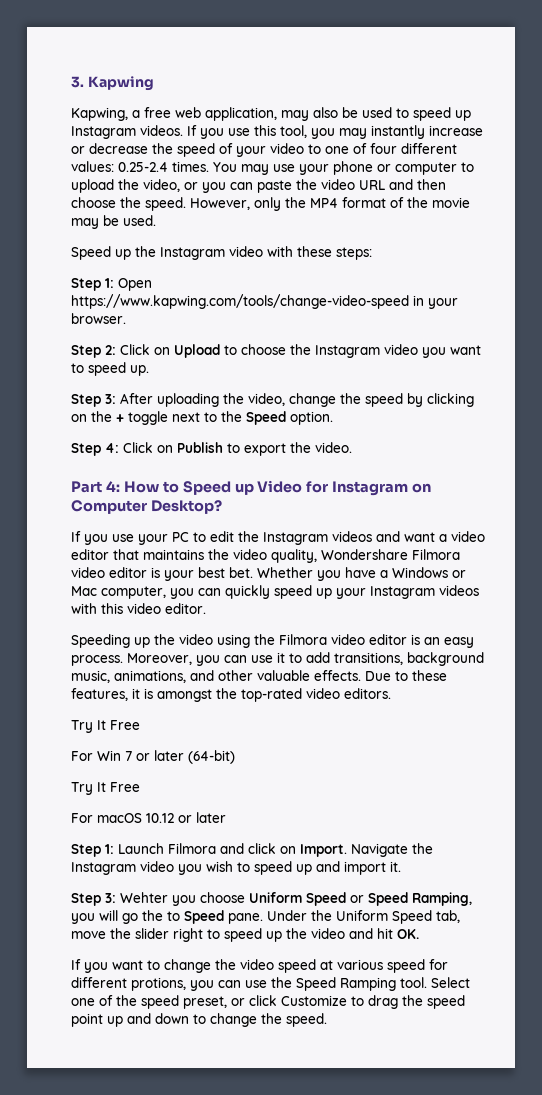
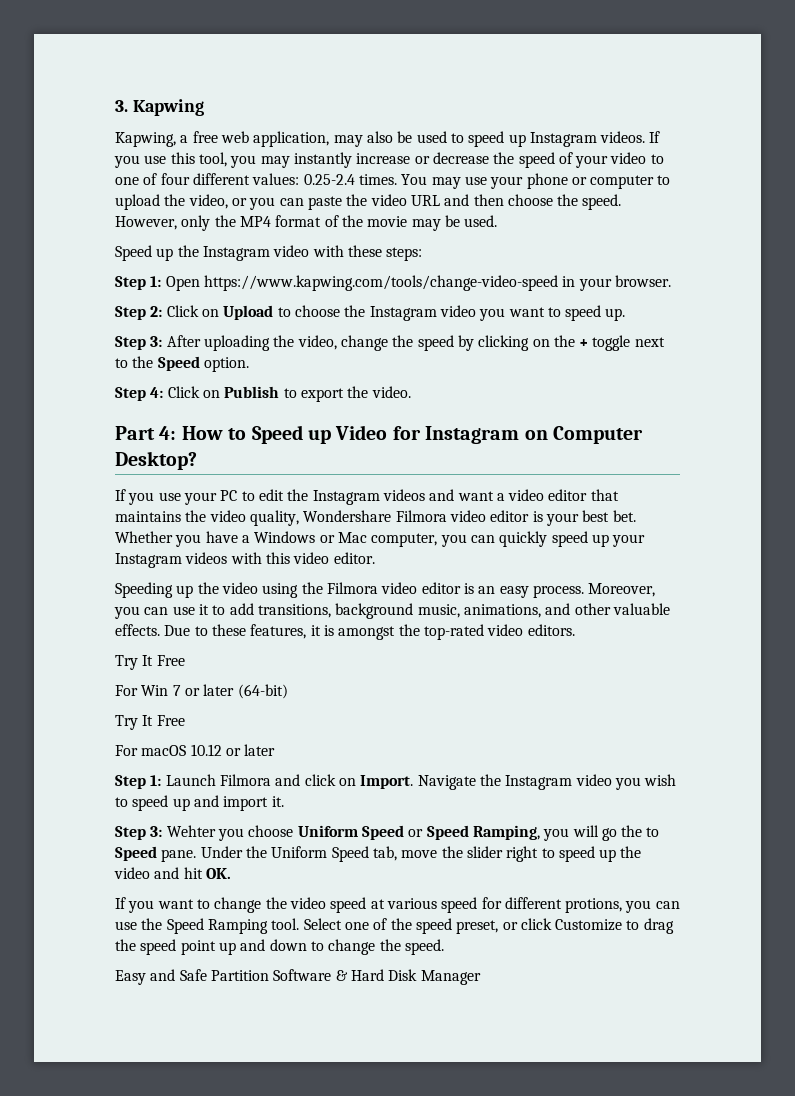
(327, 1020) none -> [115,969,481,985] // Easy and Safe Partition Software & Hard Disk Manager

